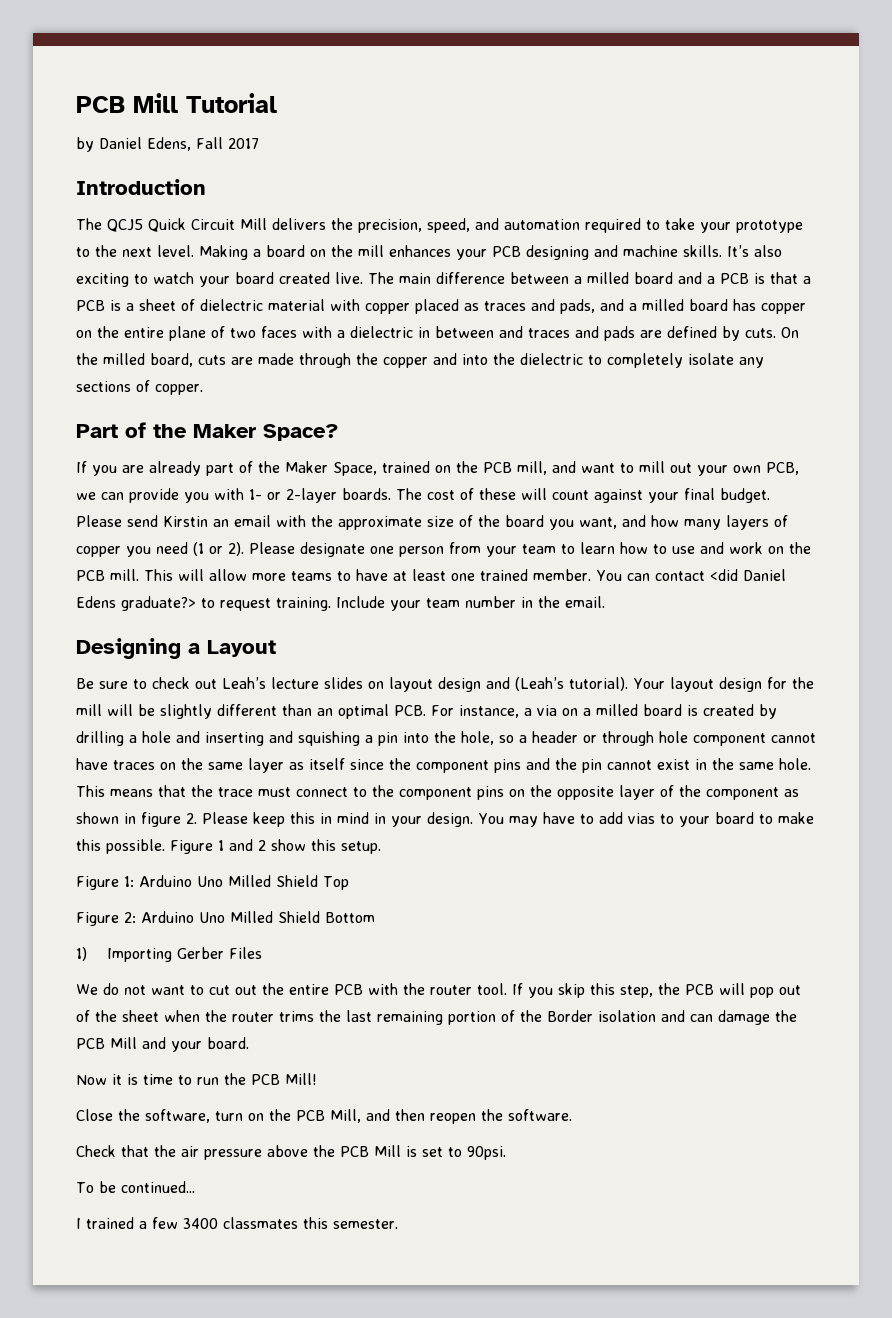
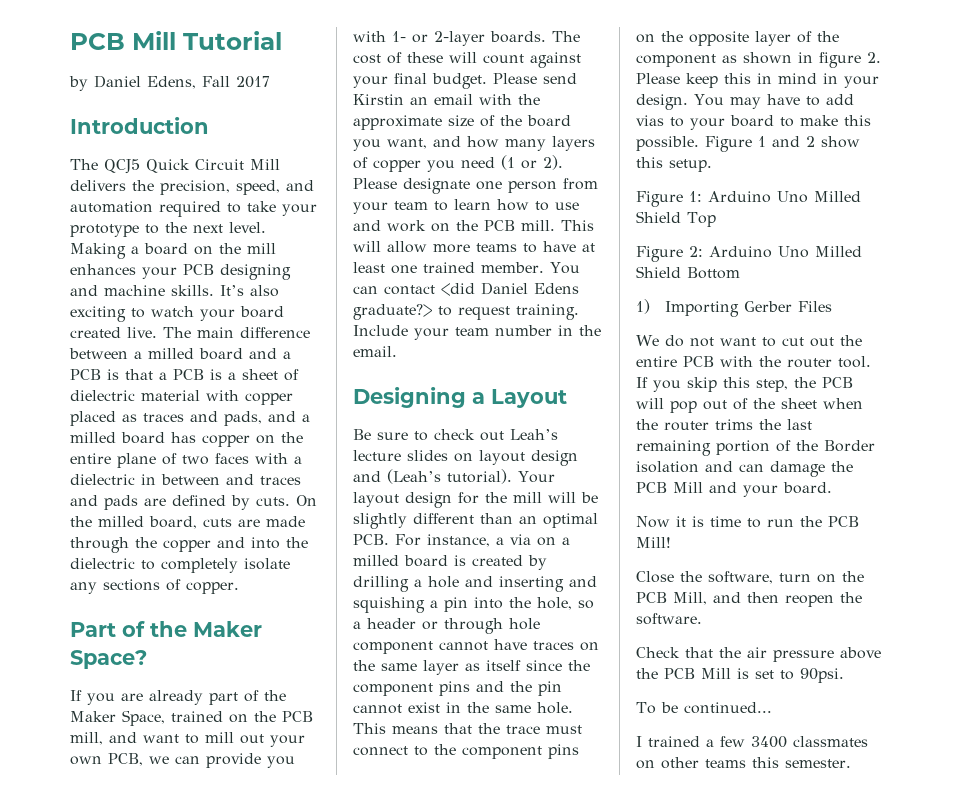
(298, 1223) none -> [636,757,746,769] on other teams

